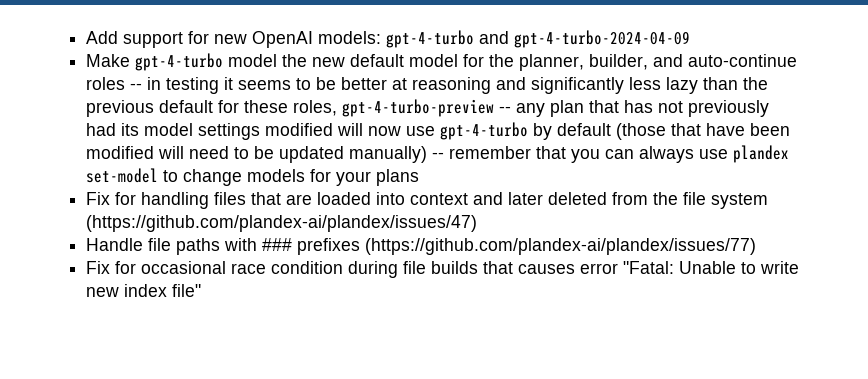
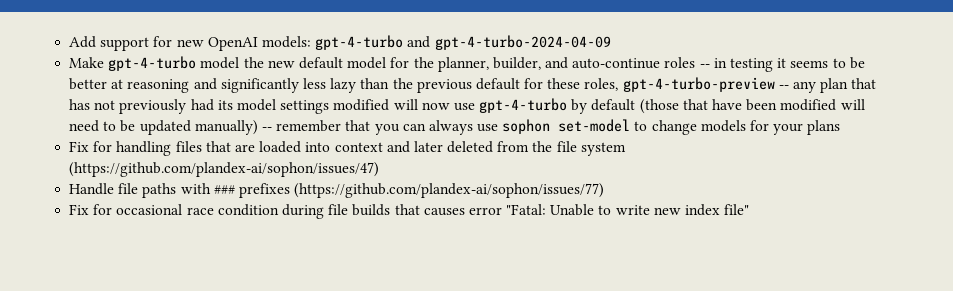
[733,145,790,163] plandex -> [502,119,551,134] sophon
[86,215,478,232] (https://github.com/plandex-ai/plandex/issues/47) -> [69,162,380,177] (https://github.com/plandex-ai/sophon/issues/47)
[365,238,757,255] (https://github.com/plandex-ai/plandex/issues/77) -> [294,183,605,198] (https://github.com/plandex-ai/sophon/issues/77)

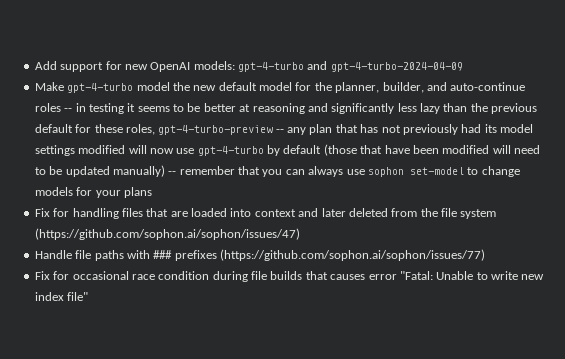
[69,162,380,177] (https://github.com/plandex-ai/sophon/issues/47) -> [34,228,300,240] (https://github.com/sophon.ai/sophon/issues/47)
[294,183,605,198] (https://github.com/plandex-ai/sophon/issues/77) -> [220,249,485,261] (https://github.com/sophon.ai/sophon/issues/77)

